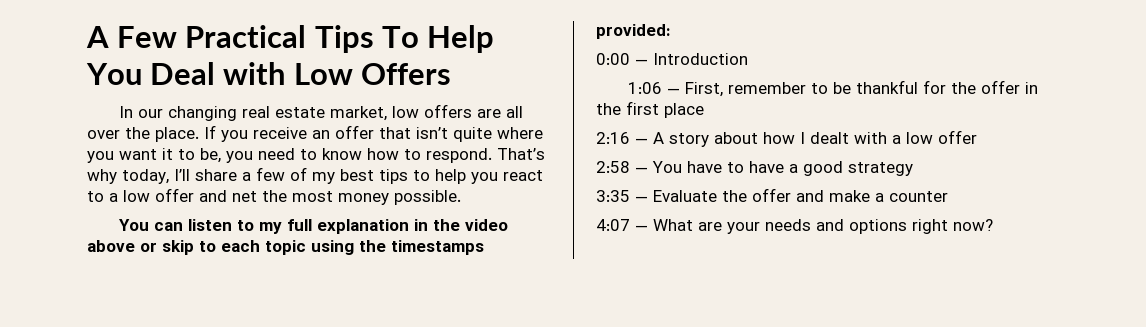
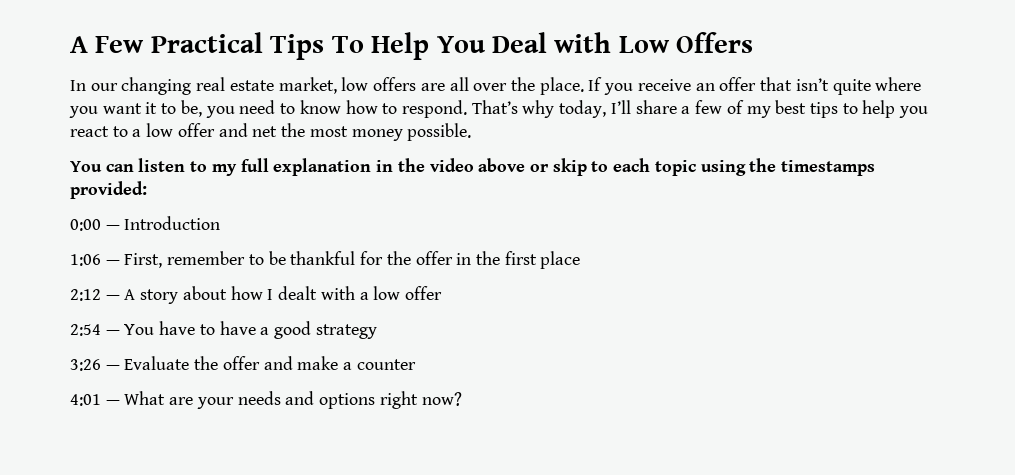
[596,132,630,144] 2:16 -> [70,289,101,301] 2:12
[596,161,630,173] 2:58 -> [70,324,101,336] 2:54
[596,190,630,202] 3:35 -> [70,359,101,371] 3:26
[596,219,630,231] 4:07 -> [70,394,101,406] 4:01

